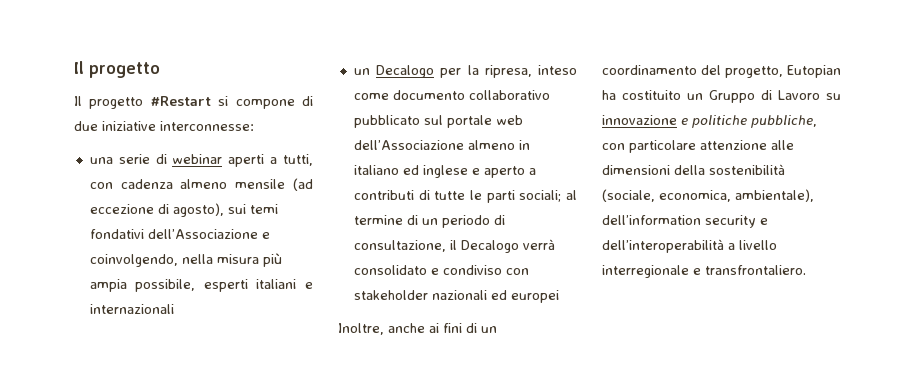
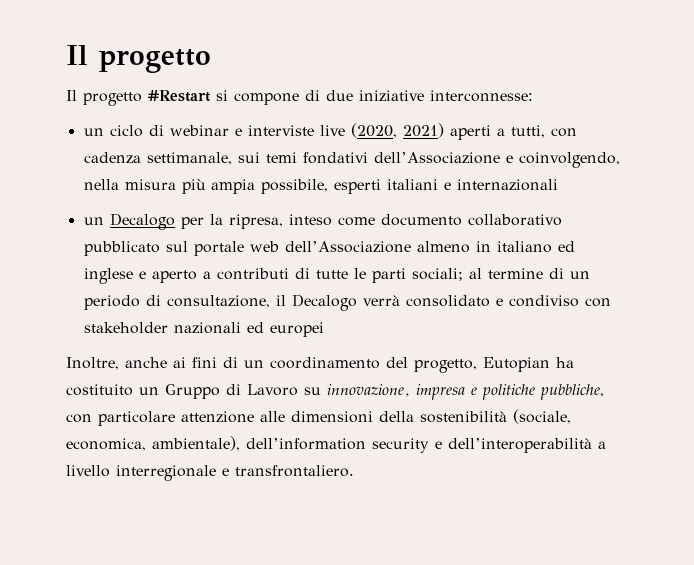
[89,154,223,164] una serie di webinar -> [83,123,444,138] un ciclo di webinar e interviste live (2020, 2021)
[180,178,313,191] [89,203,224,217] almeno mensile (ad eccezione di agosto), -> [146,152,232,165] settimanale,
[602,115,677,125] innovazione -> [327,384,465,400] innovazione, impresa

